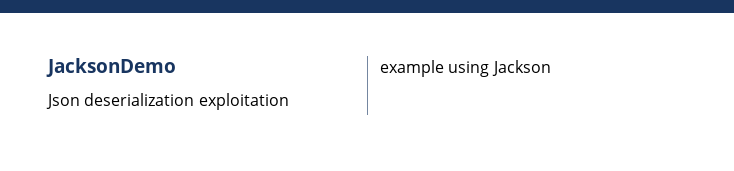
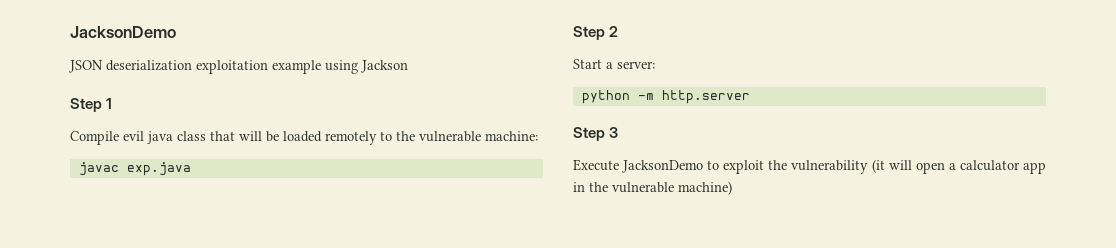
[46,94,80,109] Json -> [69,60,103,73] JSON
(551, 68) none -> [70,98,113,112] [70,131,538,145] [78,162,191,176] [573,26,619,40] [573,59,655,69] [581,90,750,104] [573,127,619,141] [573,159,1046,174] [573,181,732,195] // Step 1 // Compile evil java class that will be loaded remotely to the vulnerable machine: // javac exp.java // Step 2 // Start a server: // python -m http.server // Step 3 // Execute JacksonDemo to exploit the vulnerability (it will open a calculator app in the vulnerable machine)

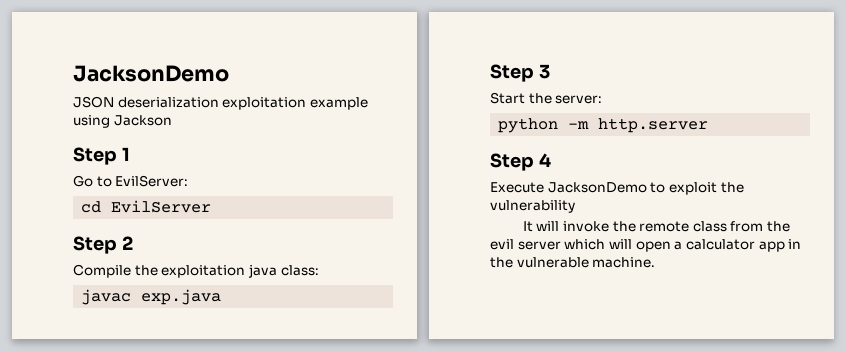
[70,131,538,145] Compile evil java class that will be loaded remotely to the vulnerable machine: -> [73,175,189,187] [81,200,212,213] [73,236,133,254] [73,264,319,278] Go to EvilServer: // cd EvilServer // Step 2 // Compile the exploitation java class:
[609,26,619,37] 2 -> [538,64,550,79] 3
[606,62,613,69] a -> [528,93,552,104] the
[609,127,619,138] 3 -> [538,153,551,167] 4
[871,159,885,173] (it -> [522,221,791,232] [490,239,606,250] // It will invoke the remote class from the evil server which
[678,181,732,195] machine) -> [592,257,656,268] machine.

